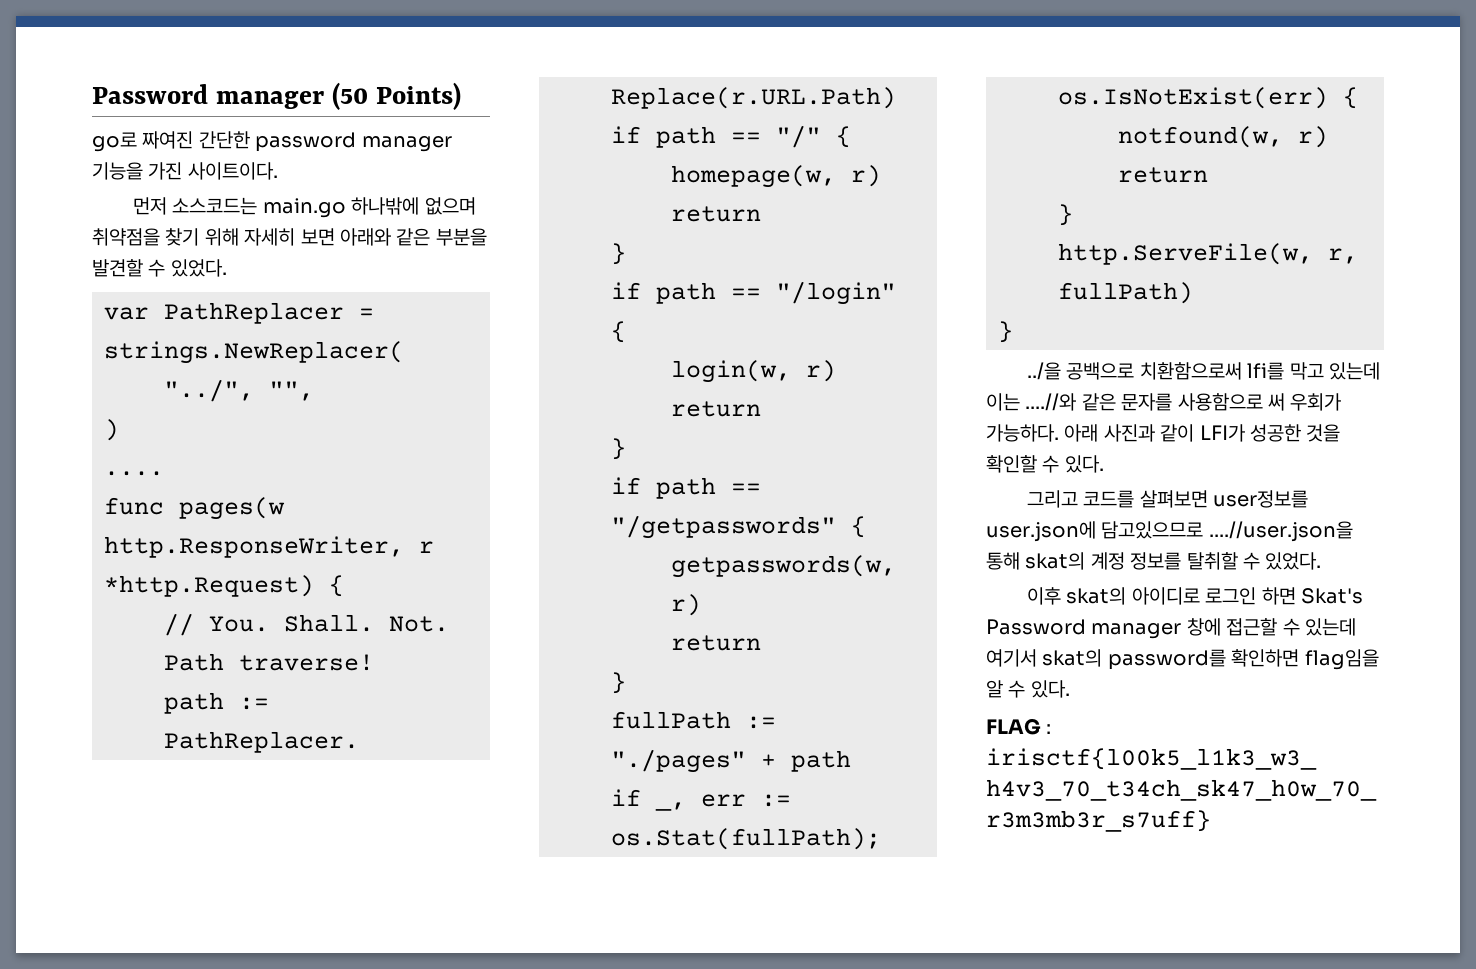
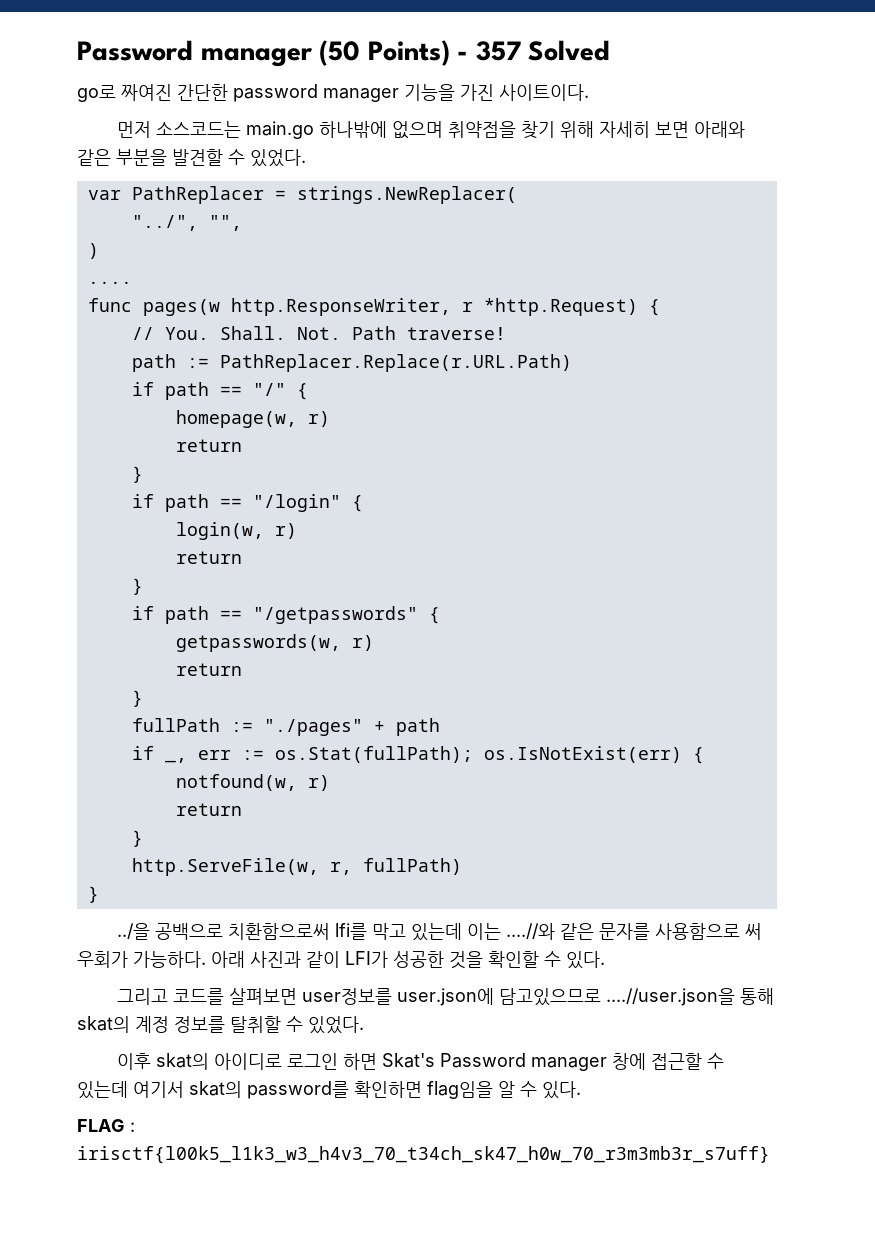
(461, 96) none -> [457,40,611,61] - 357 Solved

